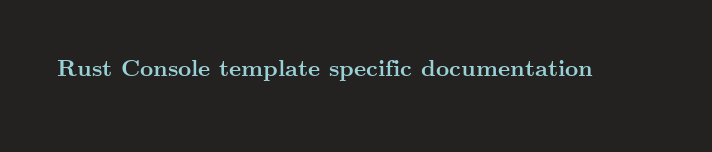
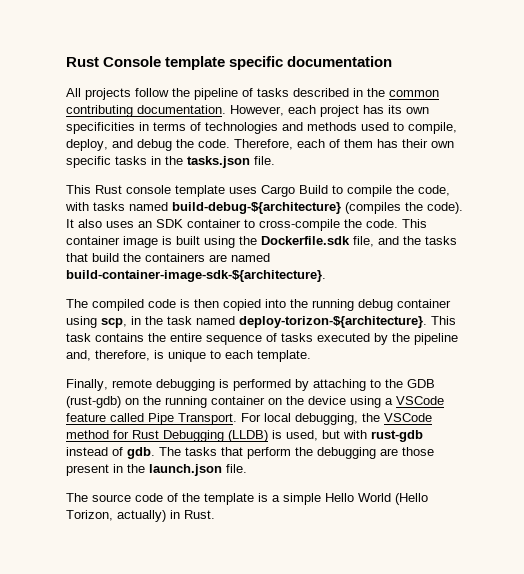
(593, 68) none -> [66,88,439,100] [66,105,429,117] [66,122,457,134] [66,139,454,151] [66,156,275,168] [66,185,450,197] [65,202,463,214] [66,219,427,231] [66,236,457,248] [66,253,270,262] [66,270,326,282] [66,299,451,311] [66,316,456,328] [66,333,458,345] [66,350,311,362] [66,379,435,391] [66,396,444,408] [66,413,432,425] [66,430,423,442] [66,447,434,459] [66,464,247,476] [66,493,428,505] [66,510,215,522] // All projects follow the pipeline of tasks described in the common contributing documentation. However, each project has its own specificities in terms of technologies and methods used to compile, deploy, and debug the code. Therefore, each of them has their own specific tasks in the tasks.json file. // This Rust console template uses Cargo Build to compile the code, with tasks named build-debug-${architecture} (compiles the code). It also uses an SDK container to cross-compile the code. This container image is built using the Dockerfile.sdk file, and the tasks that build the containers are named build-container-image-sdk-${architecture}. // The compiled code is then copied into the running debug container using scp, in the task named deploy-torizon-${architecture}. This task contains the entire sequence of tasks executed by the pipeline and, therefore, is unique to each template. // Finally, remote debugging is performed by attaching to the GDB (rust-gdb) on the running container on the device using a VSCode feature called Pipe Transport. For local debugging, the VSCode method for Rust Debugging (LLDB) is used, but with rust-gdb instead of gdb. The tasks that perform the debugging are those present in the launch.json file. // The source code of the template is a simple Hello World (Hello Torizon, actually) in Rust.

